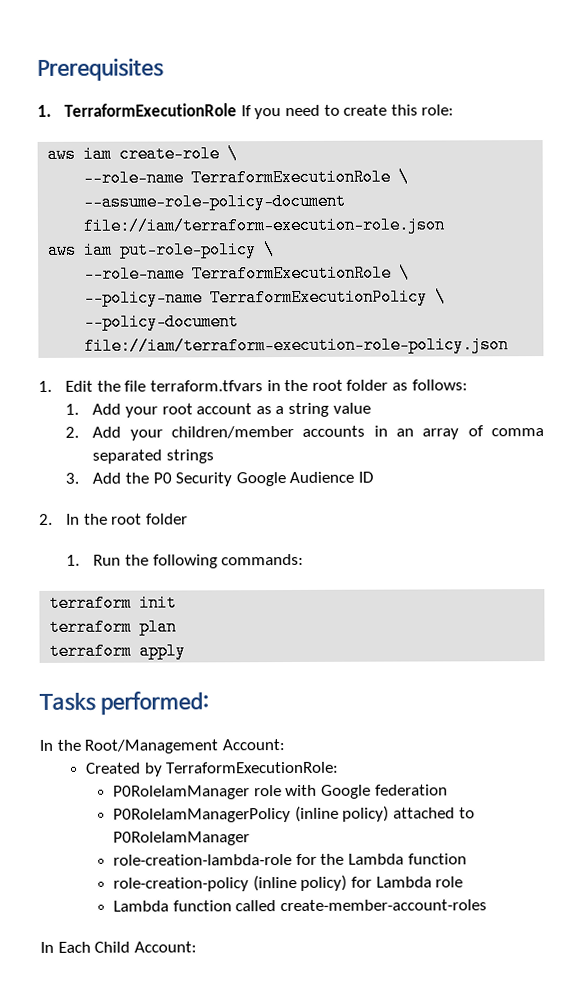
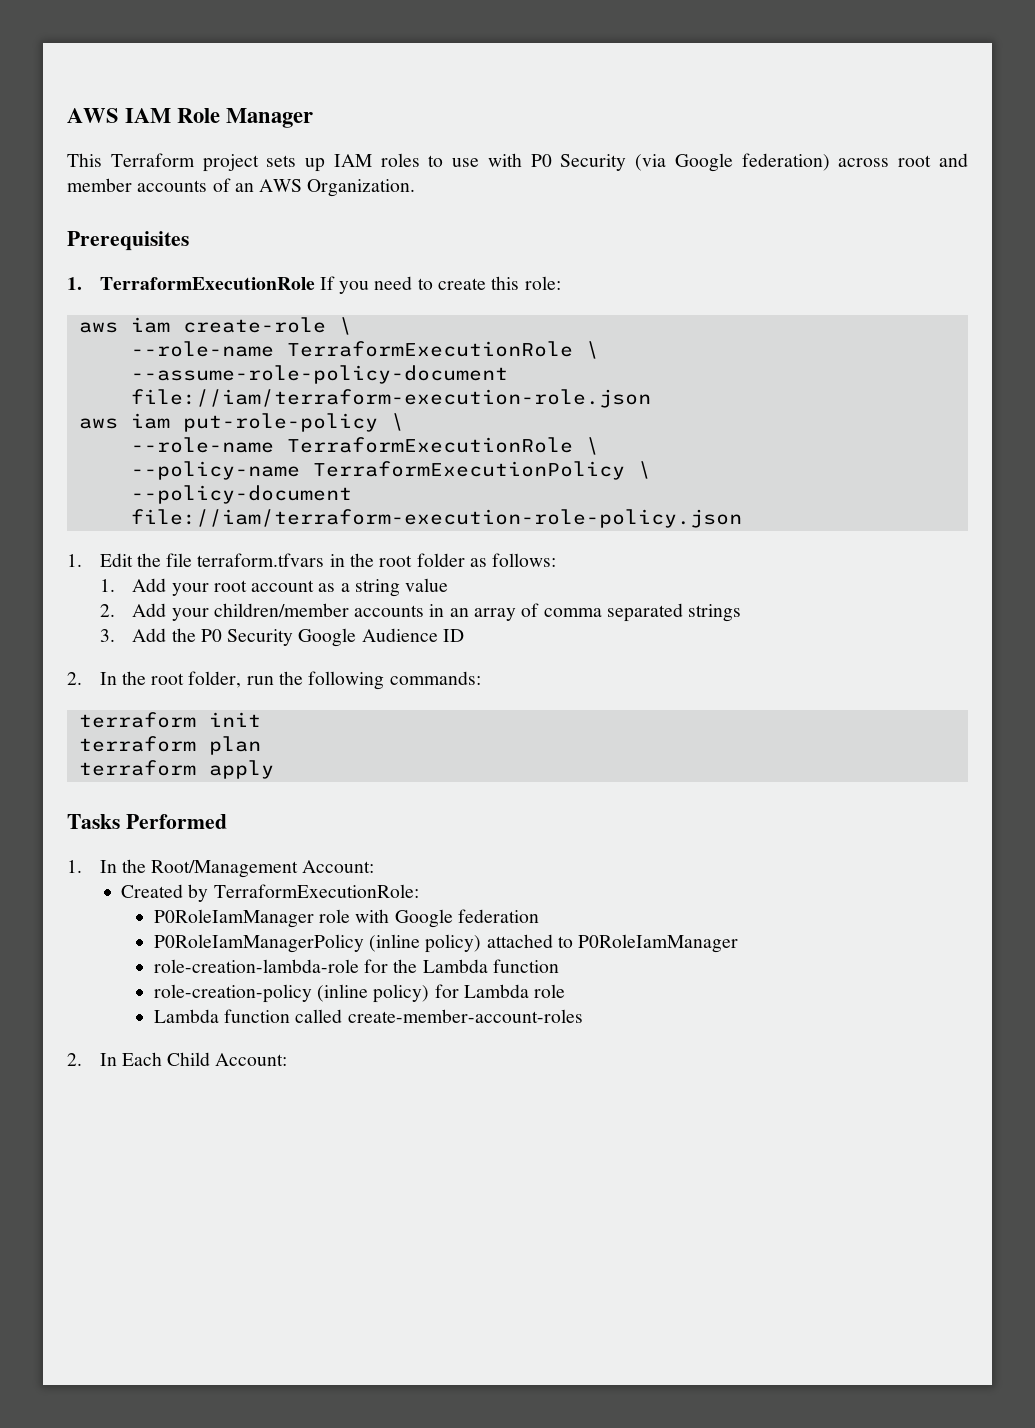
(37, 69) none -> [67,108,314,128] [67,153,968,172] [67,178,416,197] AWS IAM Role Manager // This Terraform project sets up IAM roles to use with P0 Security (via Google federation) across root and member accounts of an AWS Organization. //
[145,513,188,525] [66,554,122,566] folder // 1. Run -> [188,671,274,688] folder, run
[100,691,210,715] performed: // -> [125,814,227,829] [67,860,82,873] Performed // 1.
(487, 905) none -> [67,1053,82,1066] 2.

